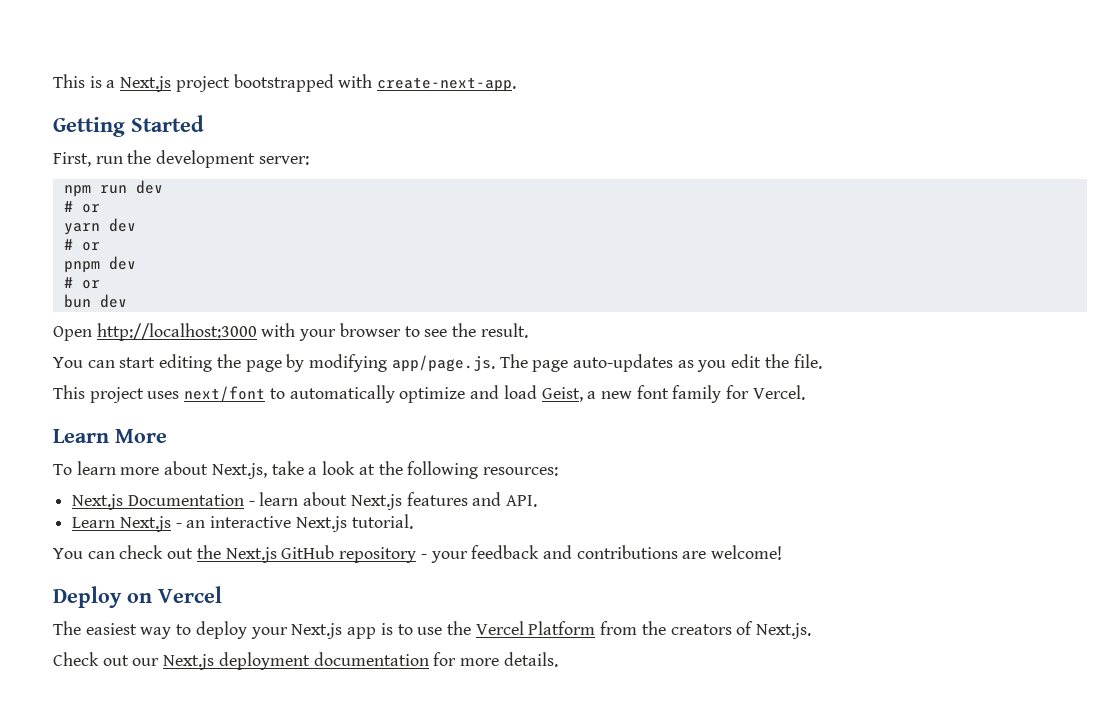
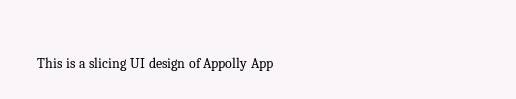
[120,74,517,92] [53,115,204,137] [53,150,309,168] [63,180,163,197] [63,201,100,213] [63,218,136,235] [63,239,100,251] [63,256,136,273] [63,277,100,289] [63,294,127,308] [53,323,528,341] [53,354,822,372] [53,385,805,403] [53,429,167,443] [53,461,558,479] [72,492,538,510] [72,514,413,532] [53,545,783,563] [53,586,222,608] [53,621,812,639] [53,652,558,670] Next.js project bootstrapped with create-next-app. // Getting Started // First, run the development server: // npm run dev // # or // yarn dev // # or // pnpm dev // # or // bun dev // Open http://localhost:3000 with your browser to see the result. // You can start editing the page by modifying app/page.js. The page auto-updates as you edit the file. // This project uses next/font to automatically optimize and load Geist, a new font family for Vercel. // Learn More // To learn more about Next.js, take a look at the following resources: // Next.js Documentation - learn about Next.js features and API. // Learn Next.js - an interactive Next.js tutorial. // You can check out the Next.js GitHub repository - your feedback and contributions are welcome! // Deploy on Vercel // The easiest way to deploy your Next.js app is to use the Vercel Platform from the creators of Next.js. // Check out our Next.js deployment documentation for more details. -> [89,57,274,71] slicing UI design of Appolly App

